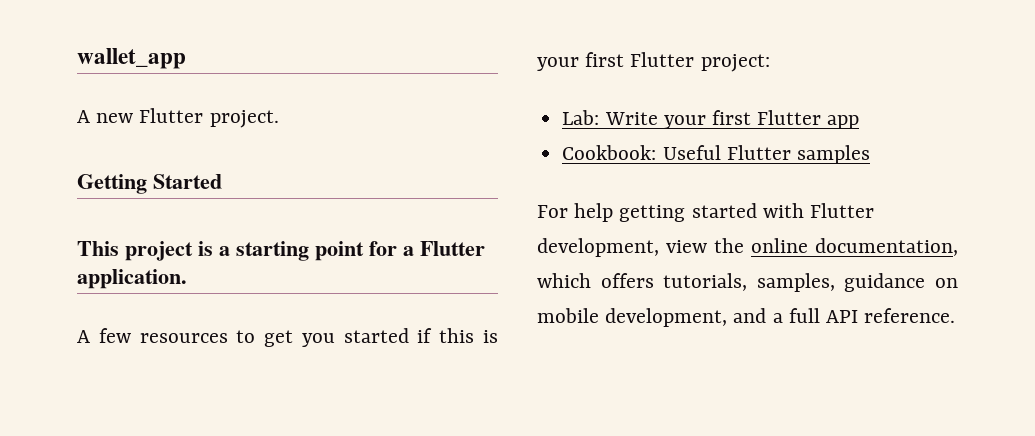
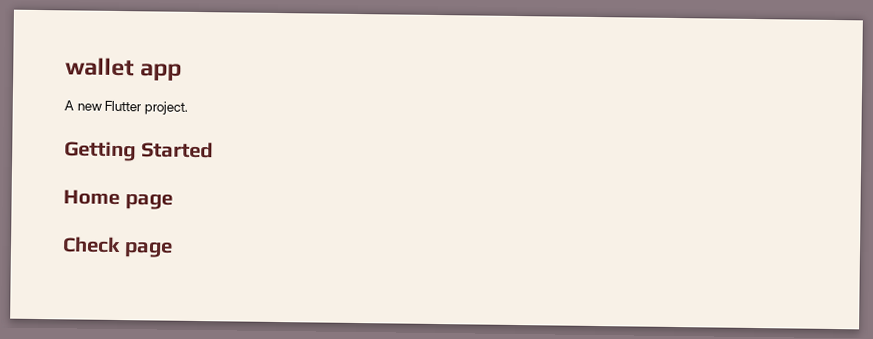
[77,48,186,69] wallet_app -> [65,57,183,81] wallet app
[77,241,485,261] [77,269,187,289] [77,328,498,347] [537,52,770,72] [562,110,860,129] [562,145,870,164] [537,203,875,222] [537,238,958,257] [537,273,958,292] [537,308,956,327] This project is a starting point for a Flutter application. // A few resources to get you started if this is your first Flutter project: // Lab: Write your first Flutter app // Cookbook: Useful Flutter samples // For help getting started with Flutter development, view the online documentation, which offers tutorials, samples, guidance on mobile development, and a full API reference. -> [63,189,173,210] [62,236,173,258] Home page // Check page

